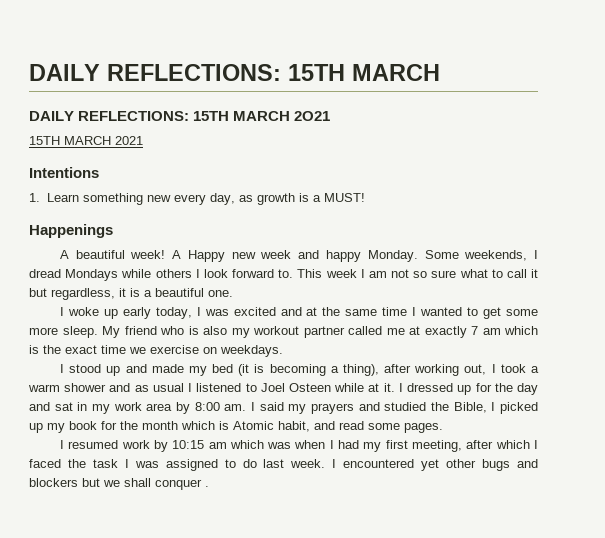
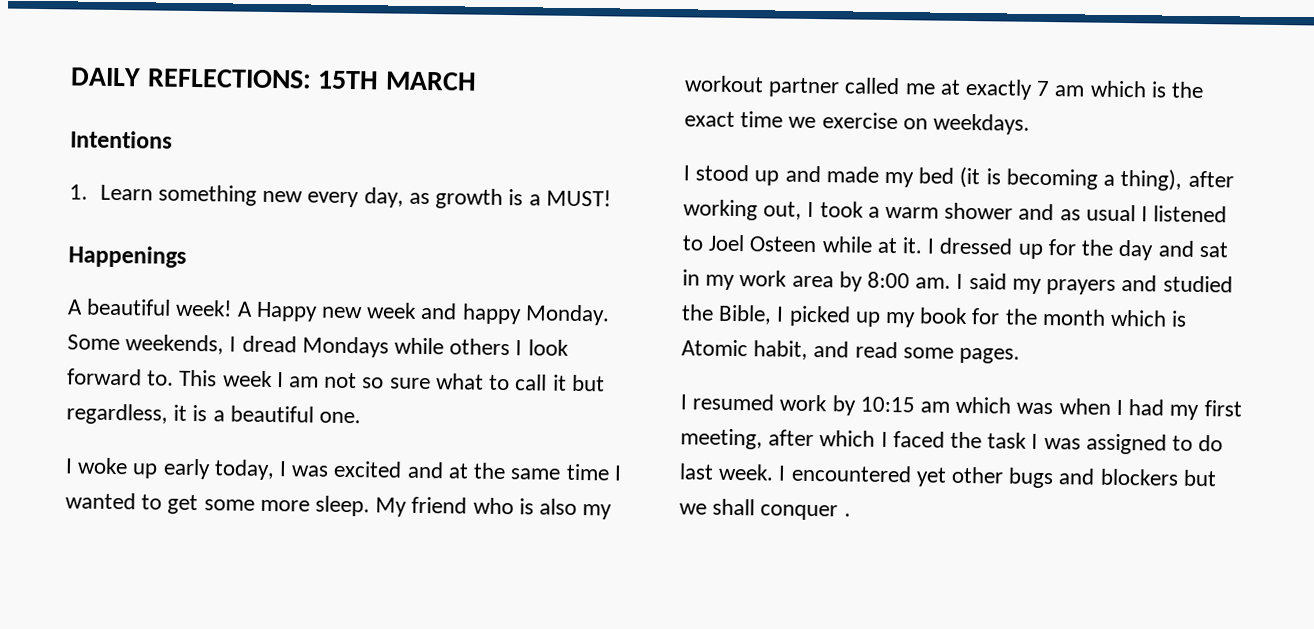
[29,64,440,81] [29,111,331,121] [29,136,143,145] DAILY REFLECTIONS: 15TH MARCH // DAILY REFLECTIONS: 15TH MARCH 2O21 // 15TH MARCH 2021 -> [70,67,477,91] DAILY REFLECTIONS: 15TH MARCH

